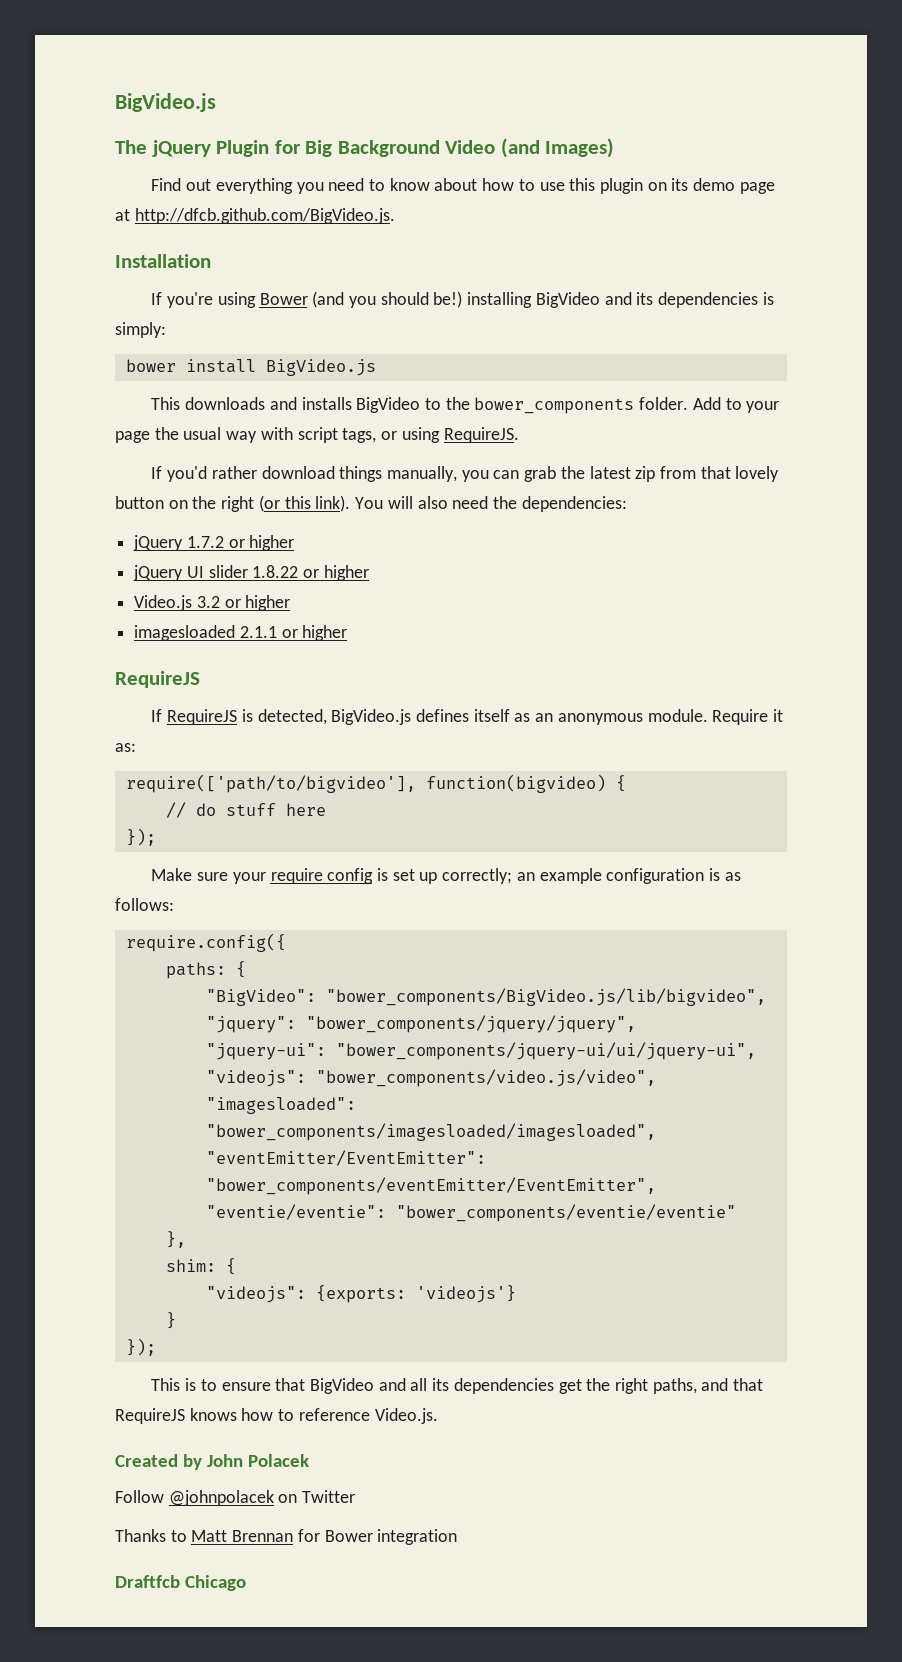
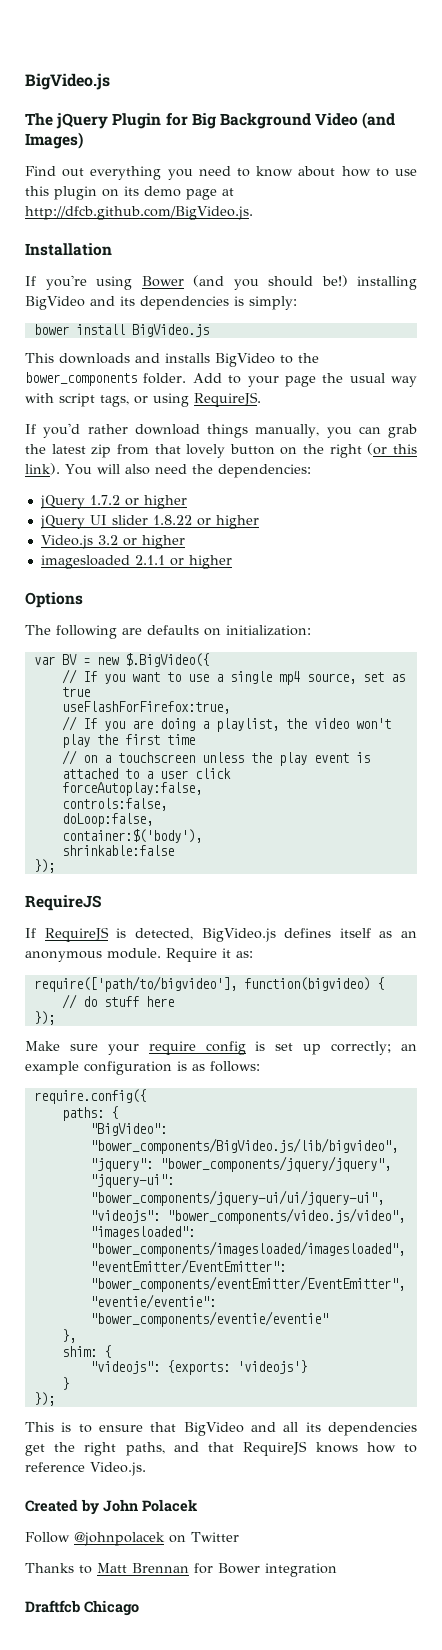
(348, 633) none -> [25,592,83,608] [25,625,311,639] [33,653,209,667] [61,669,405,685] [61,687,90,697] [61,701,230,714] [61,716,391,732] [61,734,195,748] [61,750,370,766] [61,768,231,779] [61,782,202,796] [61,798,167,811] [61,813,153,827] [61,829,202,843] [61,845,174,856] [33,859,55,873] // Options // The following are defaults on initialization: // var BV = new $.BigVideo({ // // If you want to use a single mp4 source, set as true // useFlashForFirefox:true, // // If you are doing a playlist, the video won't play the first time // // on a touchscreen unless the play event is attached to a user click // forceAutoplay:false, // controls:false, // doLoop:false, // container:$('body'), // shrinkable:false // });

